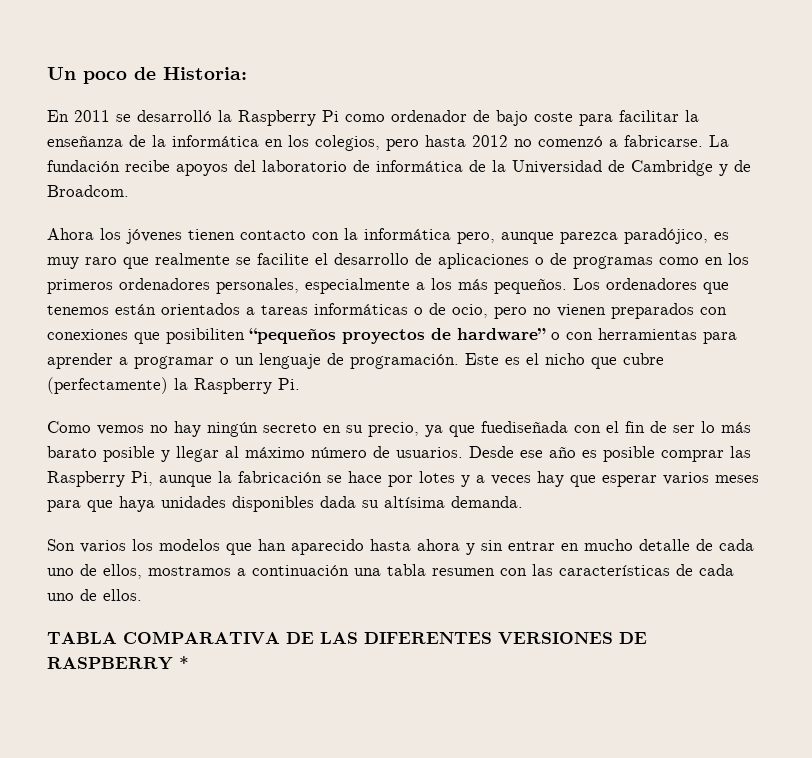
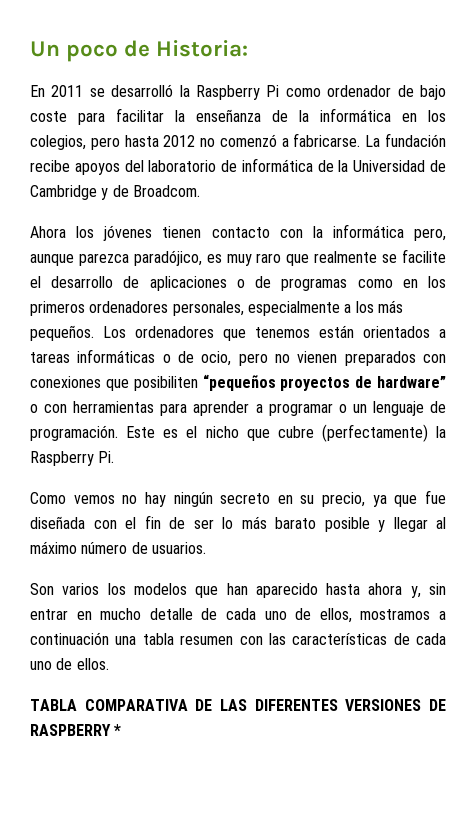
[481,421,568,433] fuediseñada -> [424,490,446,504] [30,516,85,529] fue diseñada
[469,446,751,462] [47,471,759,487] [47,496,523,512] Desde ese año es posible comprar las Raspberry Pi, aunque la fabricación se hace por lotes y a veces hay que esperar varios meses para que haya unidades disponibles dada su altísima demanda. -> (206, 548) none
[466,543,475,555] y -> [410,586,421,598] y,

